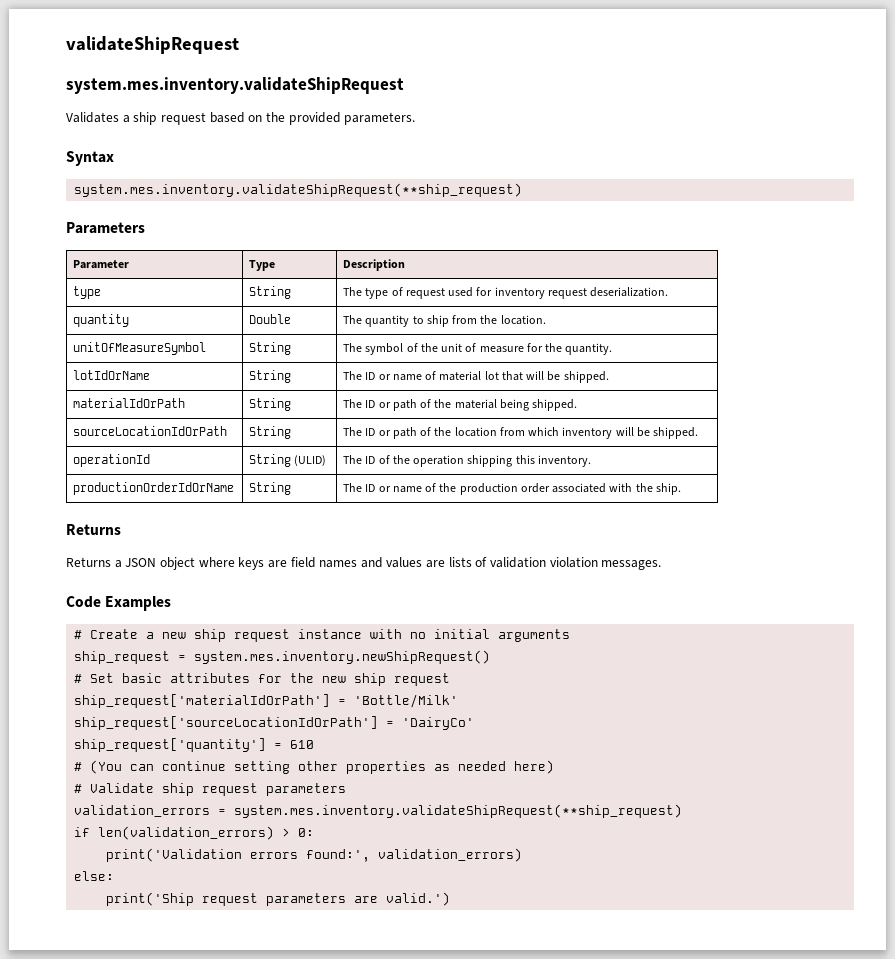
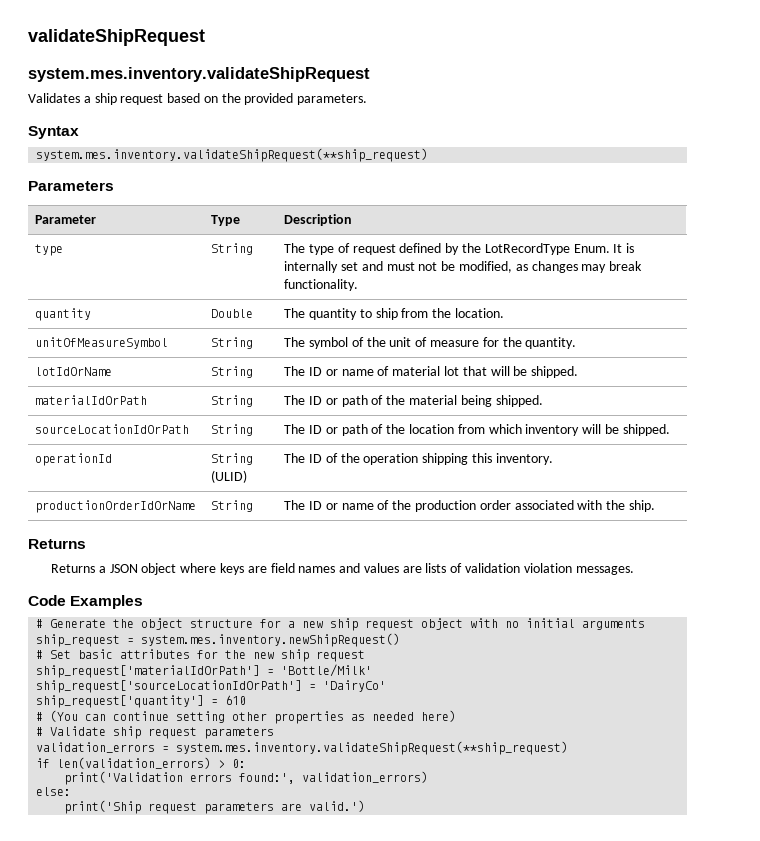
[448,287,669,299] used for inventory request deserialization. -> [399,243,635,255] [284,261,643,273] [284,279,359,291] defined by the LotRecordType Enum. It is internally set and must not be modified, as changes may break functionality.
[90,629,139,639] Create -> [50,618,282,630] Generate the object structure for
[298,629,363,639] instance -> [421,618,464,630] object

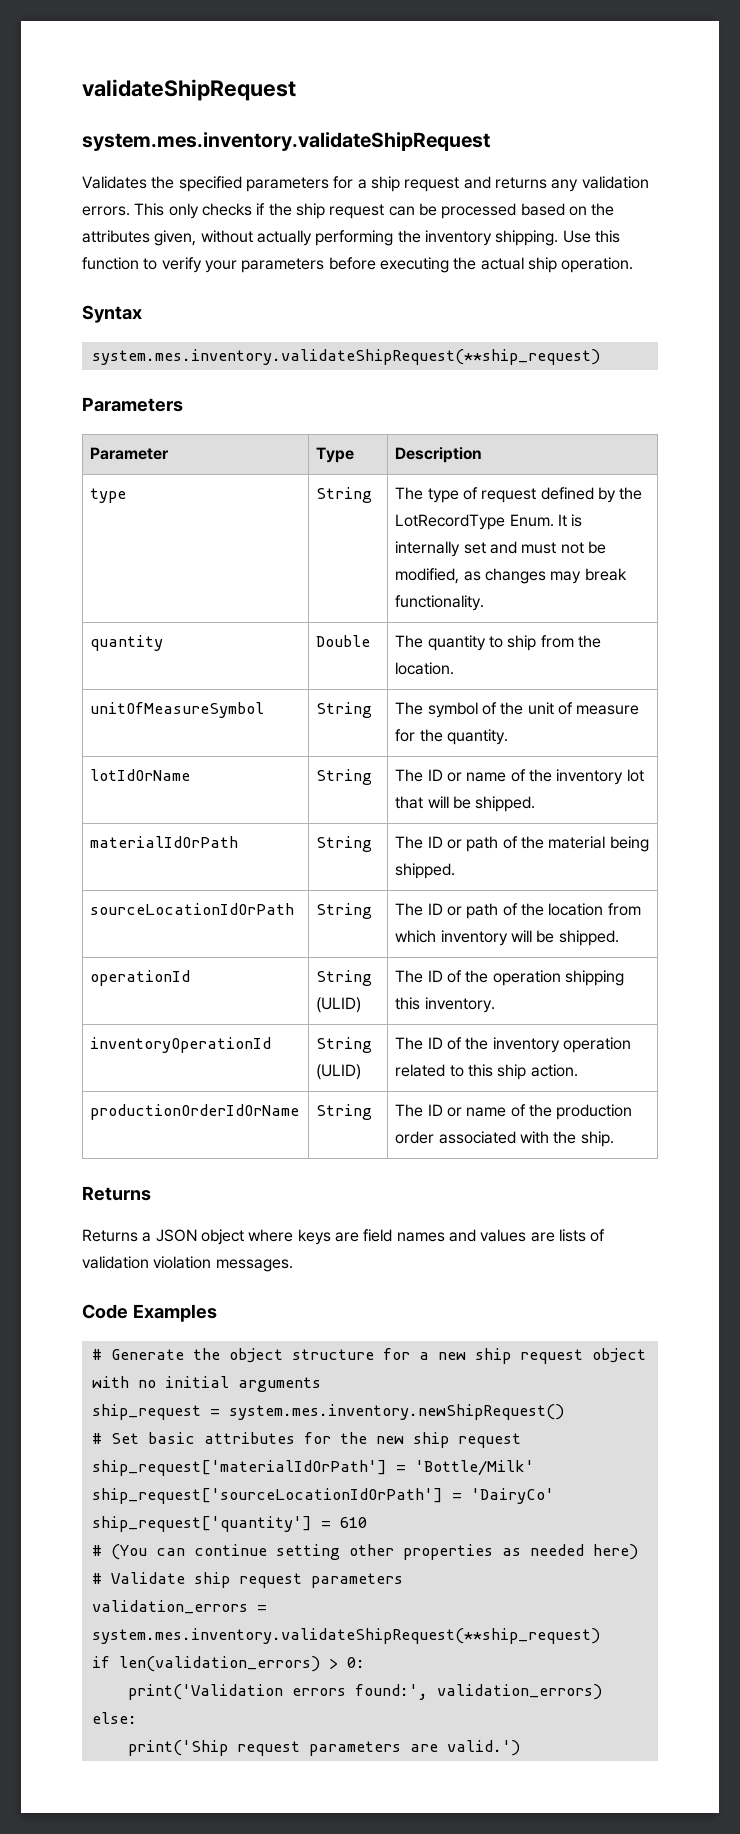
[83,93,368,105] a ship request based on the provided parameters. -> [151,176,649,192] [82,203,615,219] [82,230,620,246] [82,257,634,273] the specified parameters for a ship request and returns any validation errors. This only checks if the ship request can be processed based on the attributes given, without actually performing the inventory shipping. Use this function to verify your parameters before executing the actual ship operation.
[392,366,441,376] material -> [528,769,624,785] the inventory
(553, 459) none -> [90,1037,272,1053] [316,1037,373,1053] [316,1064,362,1080] [395,1037,631,1053] [395,1064,578,1080] // inventoryOperationId | String (ULID) | The ID of the inventory operation related to this ship action.

